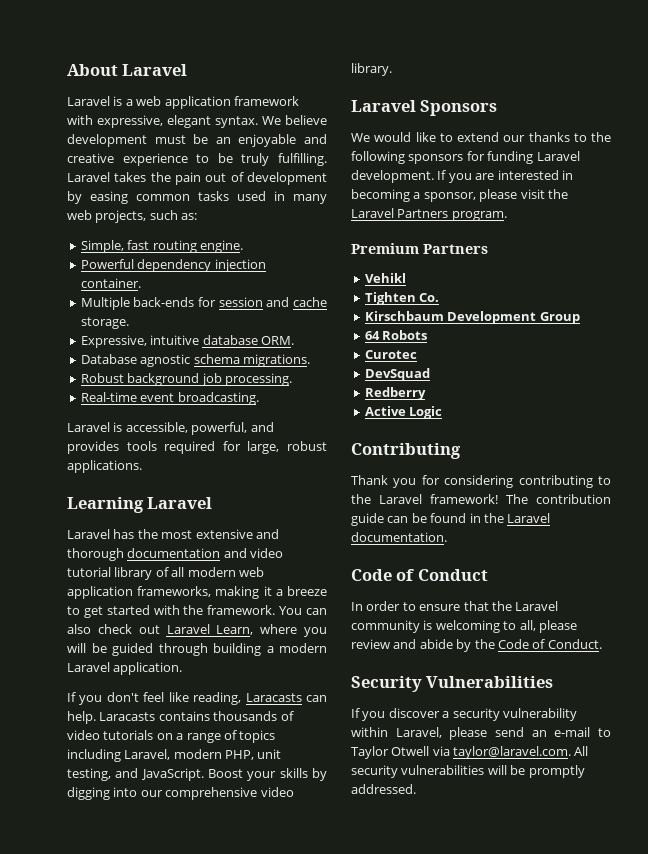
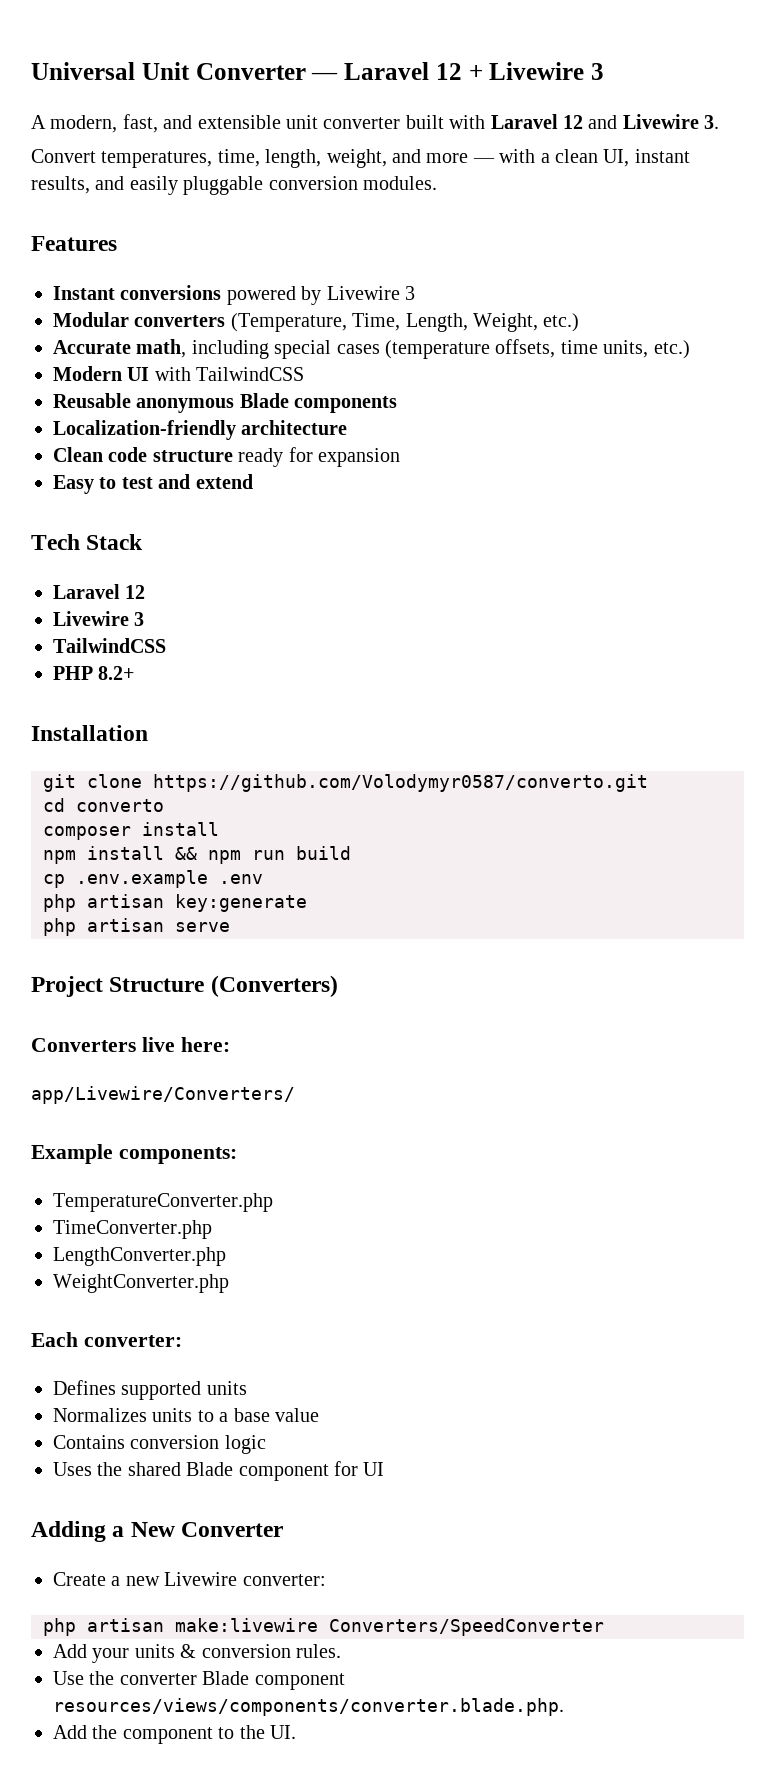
[67,64,188,76] [67,96,299,109] [67,115,327,128] [67,134,327,147] [67,153,327,166] [67,172,327,185] [67,191,327,204] [67,210,198,223] [80,240,243,253] [80,259,266,272] [80,278,141,288] [80,297,327,310] [80,317,129,329] [80,335,294,348] [80,354,310,367] [80,373,292,386] [80,392,259,405] [67,422,274,435] [67,441,327,454] [67,460,142,473] [67,497,213,513] [67,529,279,539] [67,548,284,561] [67,567,264,580] [67,586,327,599] [67,605,327,618] [67,624,327,637] [67,643,327,656] [67,662,183,675] [67,692,327,705] [67,711,294,724] [67,730,276,743] [67,749,282,762] [67,768,328,781] [67,787,294,800] [351,63,392,76] [351,100,498,116] [351,132,611,142] [351,151,580,164] [351,170,573,183] [351,189,568,202] [351,208,507,221] [351,243,488,254] [364,273,406,283] [364,292,440,305] [364,311,580,324] [364,330,428,340] [364,350,417,359] [364,368,430,381] [364,387,426,400] [364,406,443,419] [351,443,461,459] [351,475,611,488] [351,494,611,504] [351,513,551,526] [351,532,447,542] [351,569,488,581] [351,601,559,611] [351,620,577,633] [351,639,602,652] [351,676,554,692] [351,708,577,721] [351,727,611,740] [351,746,589,759] [351,765,585,778] [351,784,416,794] About Laravel // Laravel is a web application framework with expressive, elegant syntax. We believe development must be an enjoyable and creative experience to be truly fulfilling. Laravel takes the pain out of development by easing common tasks used in many web projects, such as: // Simple, fast routing engine. // Powerful dependency injection container. // Multiple back-ends for session and cache storage. // Expressive, intuitive database ORM. // Database agnostic schema migrations. // Robust background job processing. // Real-time event broadcasting. // Laravel is accessible, powerful, and provides tools required for large, robust applications. // Learning Laravel // Laravel has the most extensive and thorough documentation and video tutorial library of all modern web application frameworks, making it a breeze to get started with the framework. You can also check out Laravel Learn, where you will be guided through building a modern Laravel application. // If you don't feel like reading, Laracasts can help. Laracasts contains thousands of video tutorials on a range of topics including Laravel, modern PHP, unit testing, and JavaScript. Boost your skills by digging into our comprehensive video library. // Laravel Sponsors // We would like to extend our thanks to the following sponsors for funding Laravel development. If you are interested in becoming a sponsor, please visit the Laravel Partners program. // Premium Partners // Vehikl // Tighten Co. // Kirschbaum Development Group // 64 Robots // Curotec // DevSquad // Redberry // Active Logic // Contributing // Thank you for considering contributing to the Laravel framework! The contribution guide can be found in the Laravel documentation. // Code of Conduct // In order to ensure that the Laravel community is welcoming to all, please review and abide by the Code of Conduct. // Security Vulnerabilities // If you discover a security vulnerability within Laravel, please send an e-mail to Taylor Otwell via taylor@laravel.com. All security vulnerabilities will be promptly addressed. -> [31,62,604,80] [31,114,720,133] [31,149,690,168] [31,176,437,195] [31,236,117,251] [53,285,415,305] [53,312,580,332] [53,339,690,359] [53,366,305,381] [53,393,398,413] [53,420,348,440] [53,447,400,467] [53,474,253,494] [31,534,144,550] [53,584,146,599] [53,611,145,626] [53,638,166,653] [53,666,135,680] [31,725,148,741] [43,774,648,792] [43,798,164,812] [43,822,219,840] [43,846,351,864] [43,870,263,888] [43,894,307,912] [43,918,230,936] [31,975,338,997] [31,1037,230,1052] [31,1086,295,1104] [31,1144,237,1164] [53,1193,273,1212] [53,1220,212,1239] [53,1247,226,1266] [53,1274,229,1293] [31,1332,182,1347] [53,1380,247,1400] [53,1408,319,1422] [53,1435,266,1454] [53,1461,385,1481] [31,1521,284,1542] [53,1572,326,1586] [43,1618,604,1636] [53,1644,341,1663] [53,1671,345,1690] [53,1698,564,1716] [53,1725,296,1744] Universal Unit Converter — Laravel 12 + Livewire 3 // A modern, fast, and extensible unit converter built with Laravel 12 and Livewire 3. // Convert temperatures, time, length, weight, and more — with a clean UI, instant results, and easily pluggable conversion modules. // Features // Instant conversions powered by Livewire 3 // Modular converters (Temperature, Time, Length, Weight, etc.) // Accurate math, including special cases (temperature offsets, time units, etc.) // Modern UI with TailwindCSS // Reusable anonymous Blade components // Localization-friendly architecture // Clean code structure ready for expansion // Easy to test and extend // Tech Stack // Laravel 12 // Livewire 3 // TailwindCSS // PHP 8.2+ // Installation // git clone https://github.com/Volodymyr0587/converto.git // cd converto // composer install // npm install && npm run build // cp .env.example .env // php artisan key:generate // php artisan serve // Project Structure (Converters) // Converters live here: // app/Livewire/Converters/ // Example components: // TemperatureConverter.php // TimeConverter.php // LengthConverter.php // WeightConverter.php // Each converter: // Defines supported units // Normalizes units to a base value // Contains conversion logic // Uses the shared Blade component for UI // Adding a New Converter // Create a new Livewire converter: // php artisan make:livewire Converters/SpeedConverter // Add your units & conversion rules. // Use the converter Blade component resources/views/components/converter.blade.php. // Add the component to the UI.

